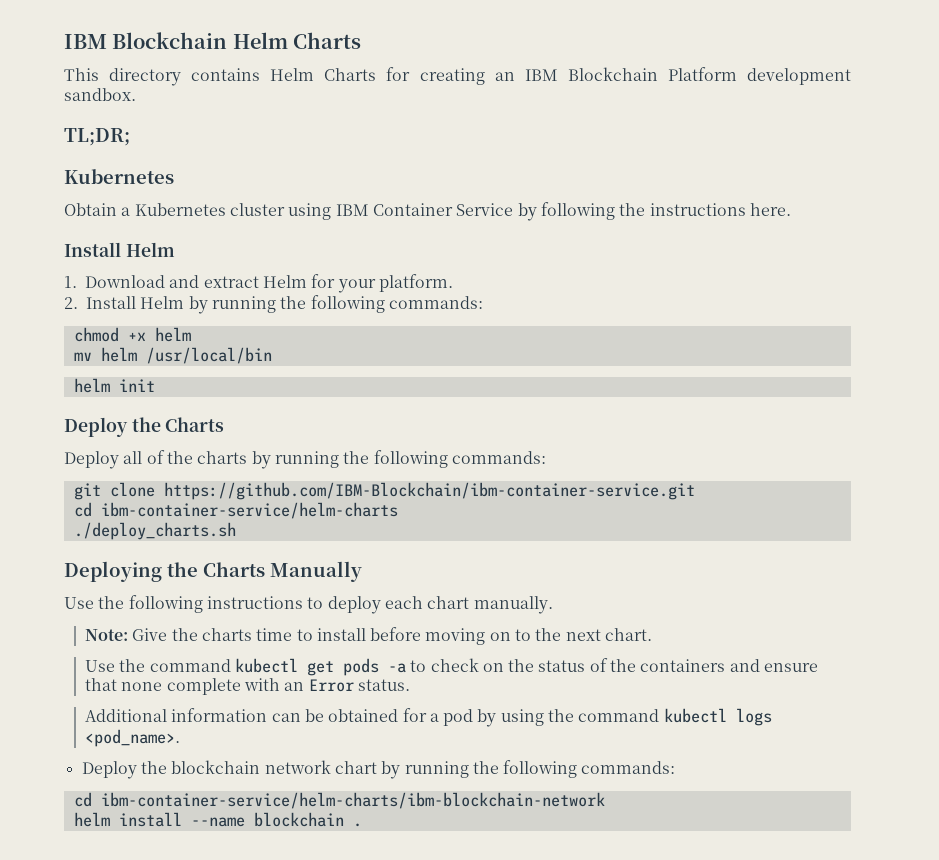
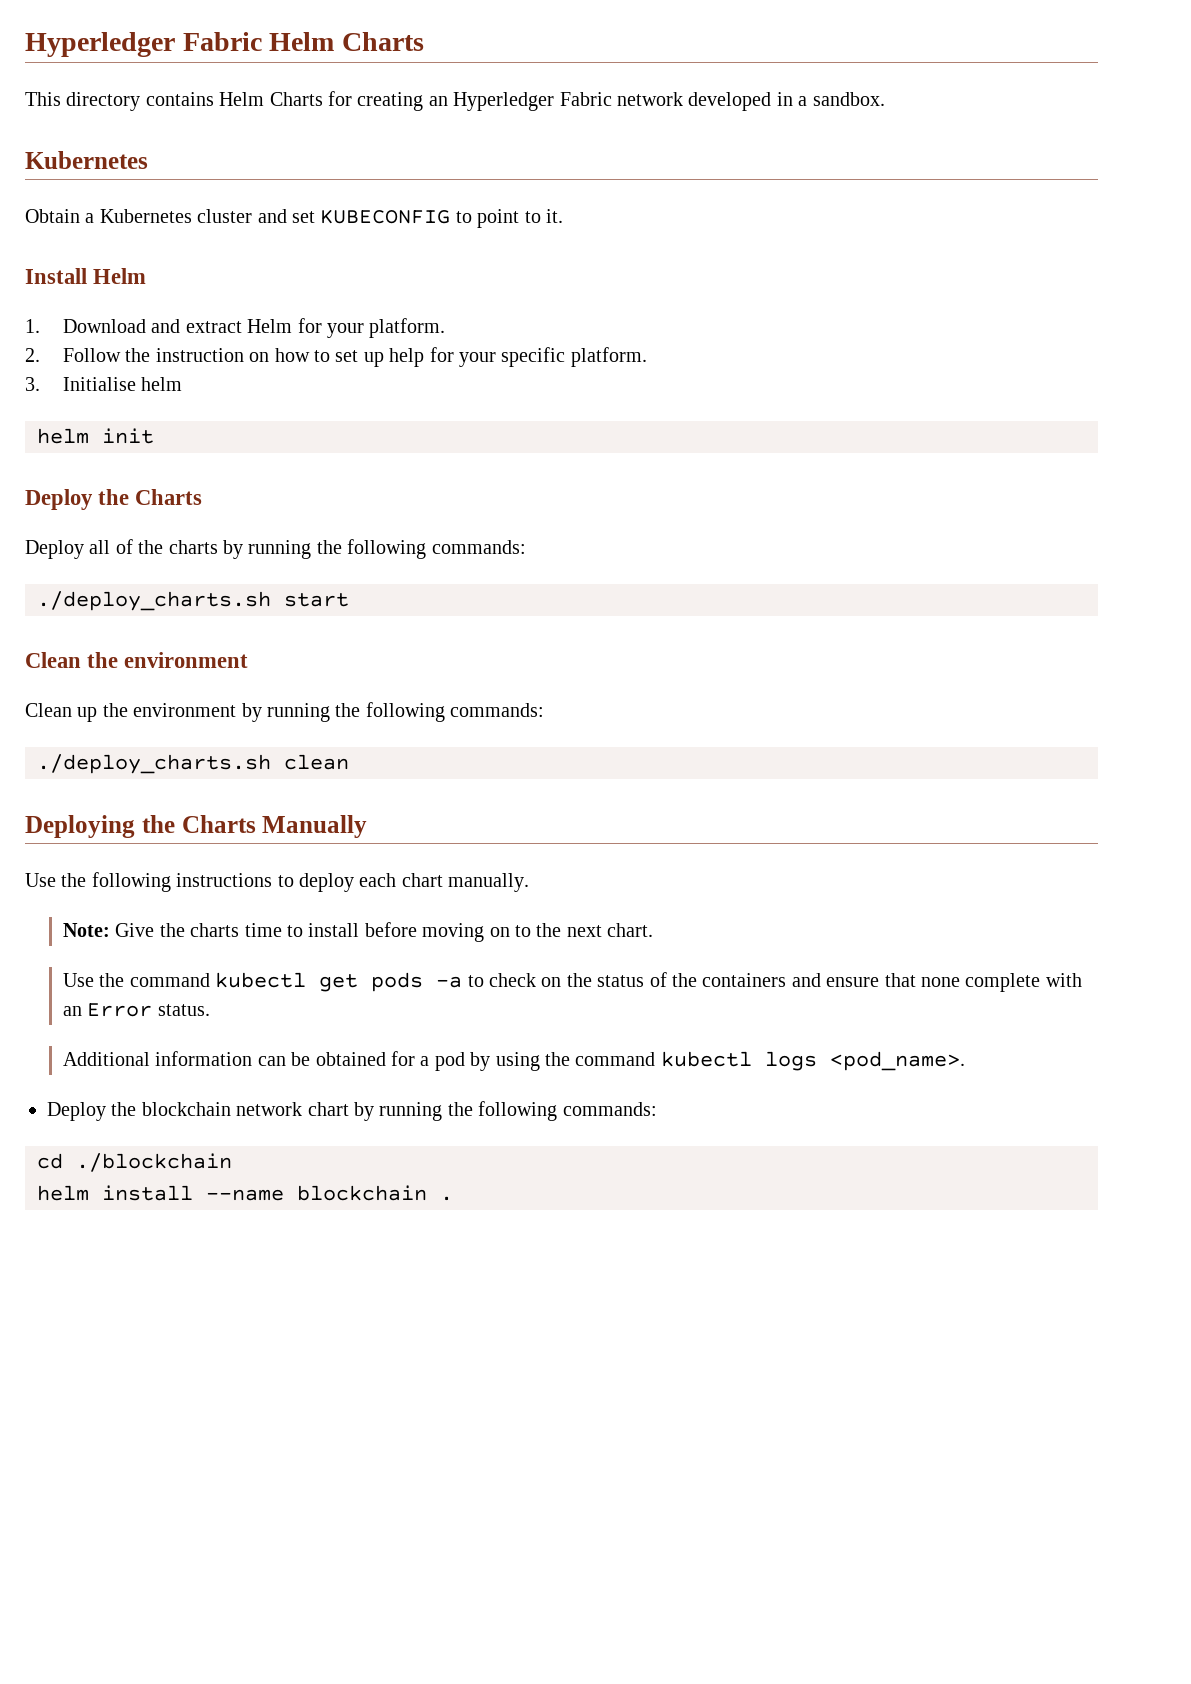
[64,32,228,49] IBM Blockchain -> [25,32,262,57] Hyperledger Fabric
[524,67,852,85] IBM Blockchain Platform development -> [453,92,808,111] Hyperledger Fabric network developed in a
[64,128,130,146] // TL;DR; -> (885, 99) none
[288,202,791,221] using IBM Container Service by following the instructions here. -> [257,209,563,228] and set KUBECONFIG to point to it.
[86,295,483,314] [73,327,191,342] [73,347,272,364] Install Helm by running the following commands: // chmod +x helm // mv helm /usr/local/bin -> [63,347,647,367] [25,377,183,391] Follow the instruction on how to set up help for your specific platform. // 3. Initialise helm
[73,482,695,500] [73,502,398,519] [73,522,236,540] git clone https://github.com/IBM-Blockchain/ibm-container-service.git // cd ibm-container-service/helm-charts // ./deploy_charts.sh -> [37,591,349,611] [25,652,249,668] [25,702,545,722] [37,754,349,774] ./deploy_charts.sh start // Clean the environment // Clean up the environment by running the following commands: // ./deploy_charts.sh clean
[100,792,605,809] ibm-container-service/helm-charts/ibm-blockchain-network -> [76,1153,232,1172] ./blockchain

